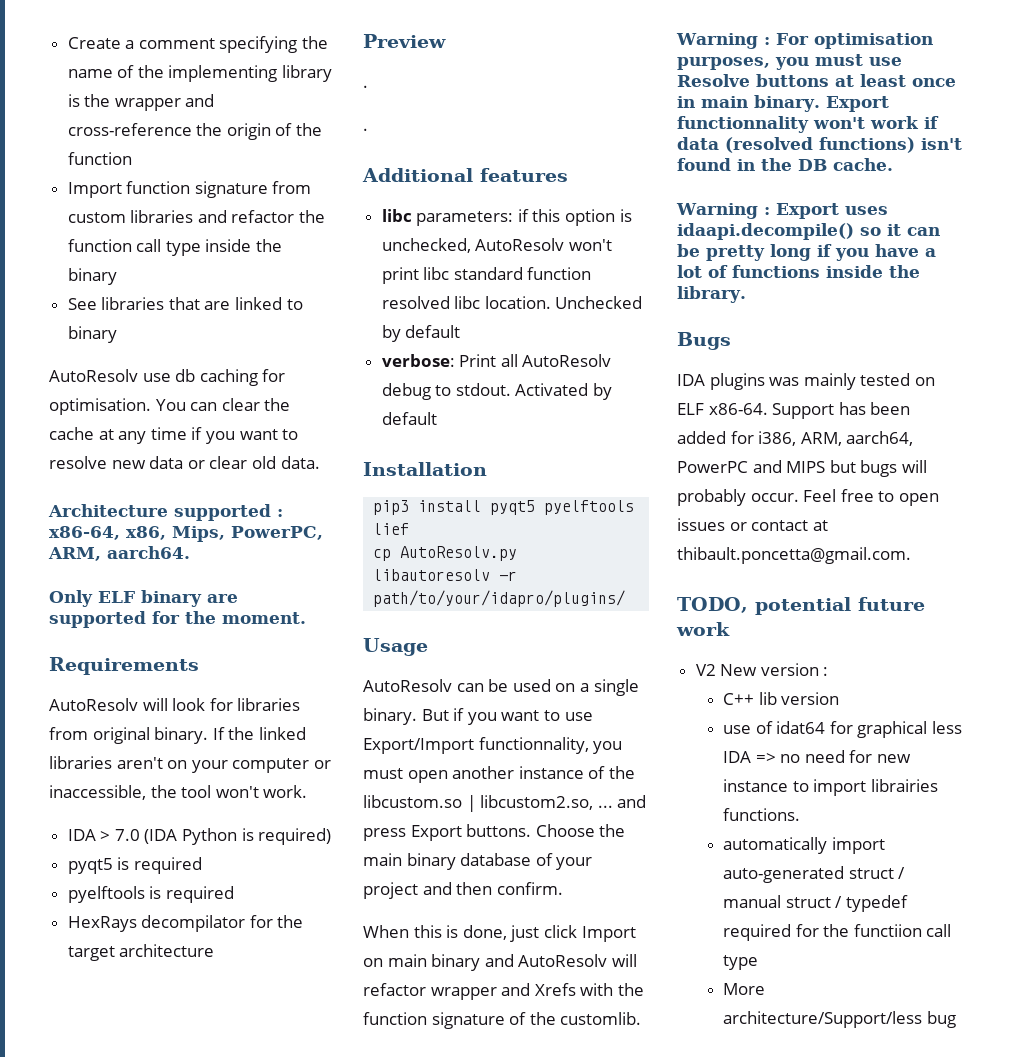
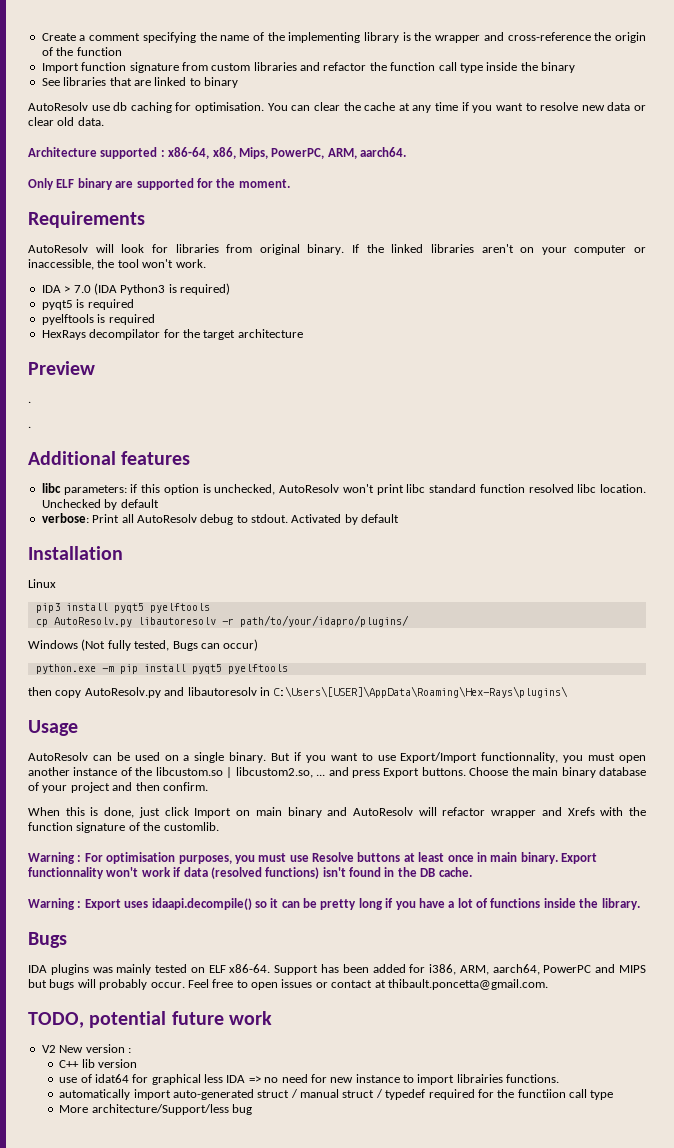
[182,828,238,845] Python -> [120,284,166,295] Python3
(487, 469) none -> [28,579,56,588] // Linux
[373,523,410,535] lief -> (210, 608) none
(626, 598) none -> [28,639,259,651] [35,664,288,674] [28,686,569,698] // Windows (Not fully tested, Bugs can occur) // python.exe -m pip install pyqt5 pyelftools // then copy AutoResolv.py and libautoresolv in C:\Users\[USER]\AppData\Roaming\Hex-Rays\plugins\

